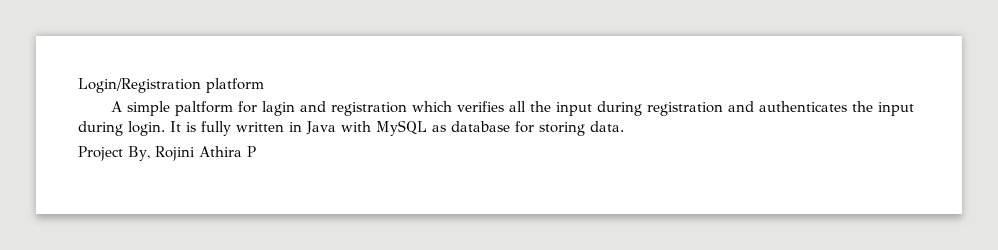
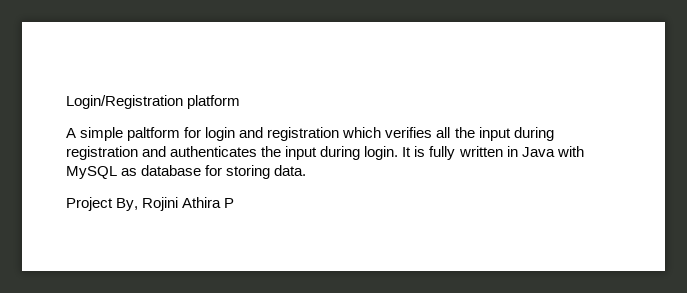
[262,101,296,116] lagin -> [205,127,236,141] login

